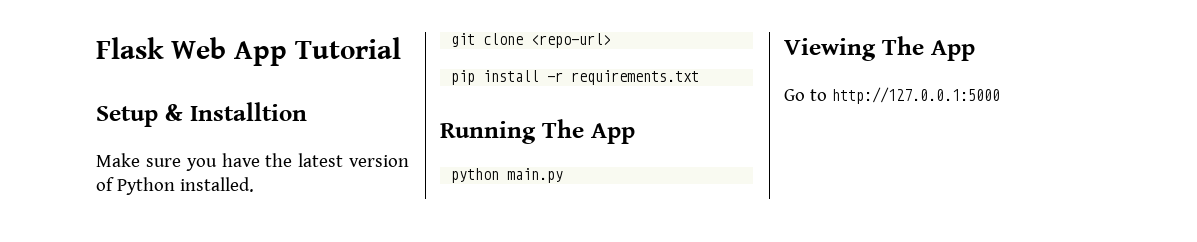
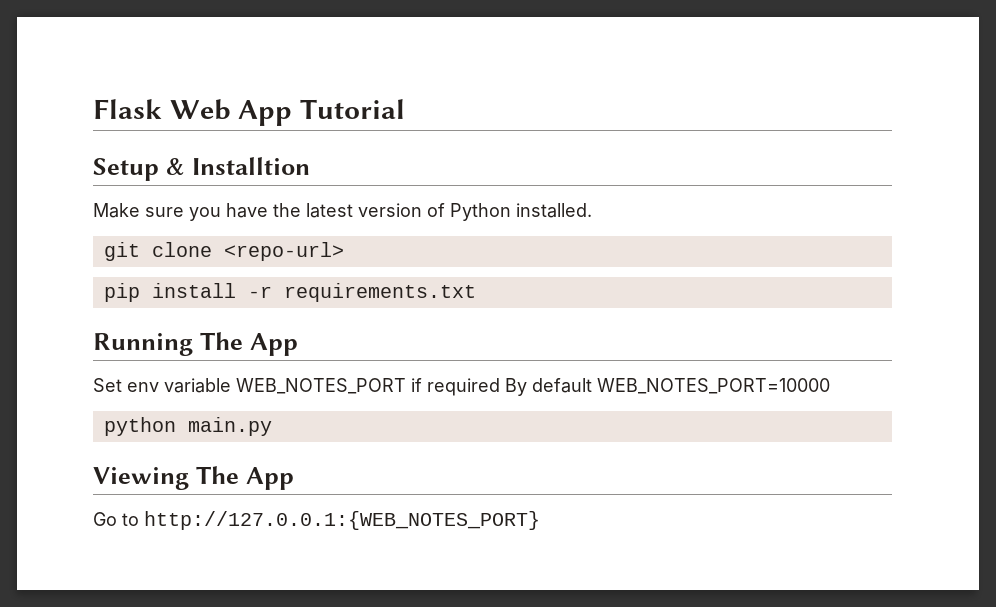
(635, 133) none -> [93,378,830,396] // Set env variable WEB_NOTES_PORT if required By default WEB_NOTES_PORT=10000
[831,87,1000,104] http://127.0.0.1:5000 -> [144,511,540,530] http://127.0.0.1:{WEB_NOTES_PORT}

